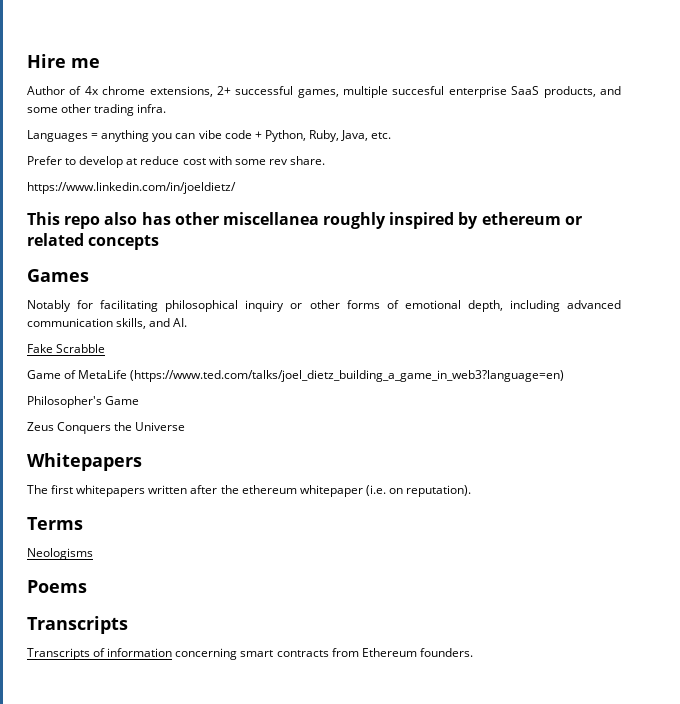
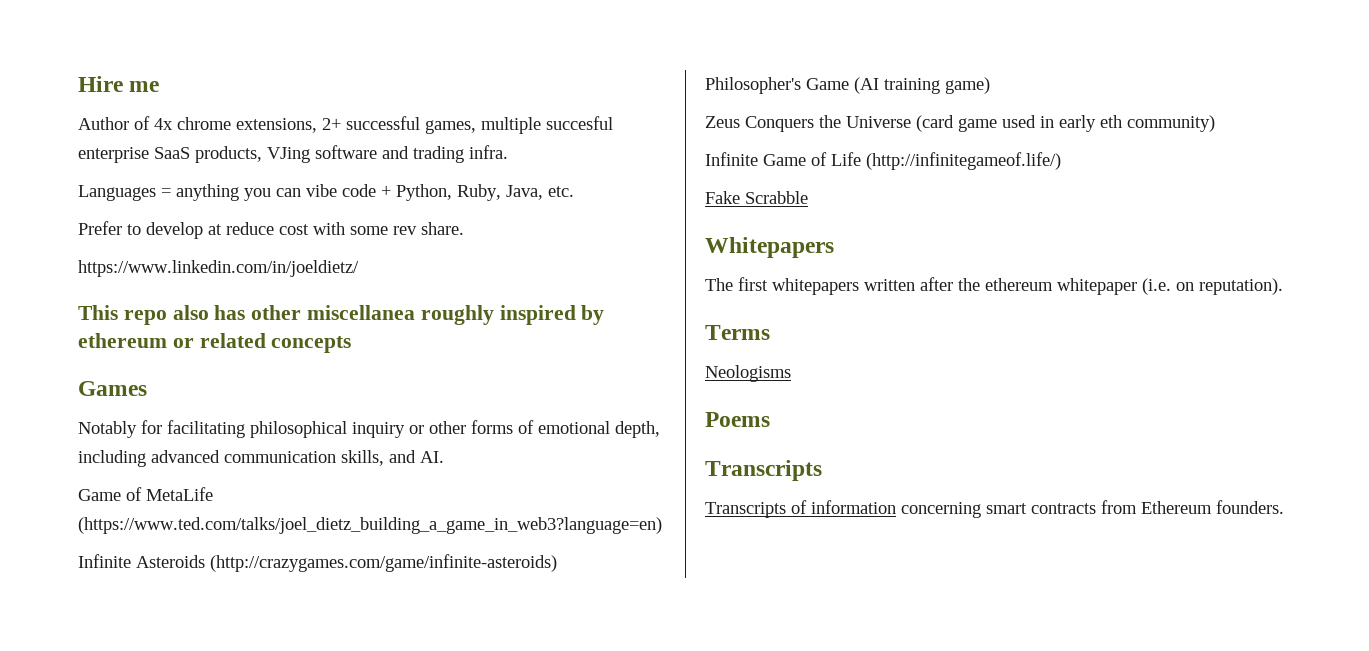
[599,86,621,95] [27,104,92,113] and some other -> [267,145,409,163] VJing software and
[27,344,106,353] // Fake Scrabble -> (444, 457) none
(565, 376) none -> [78,554,557,572] // Infinite Asteroids (http://crazygames.com/game/infinite-asteroids)
(140, 400) none -> [854,77,990,94] (AI training game)
(186, 426) none -> [916,115,1215,132] [705,152,1061,170] [705,191,808,204] (card game used in early eth community) // Infinite Game of Life (http://infinitegameof.life/) // Fake Scrabble

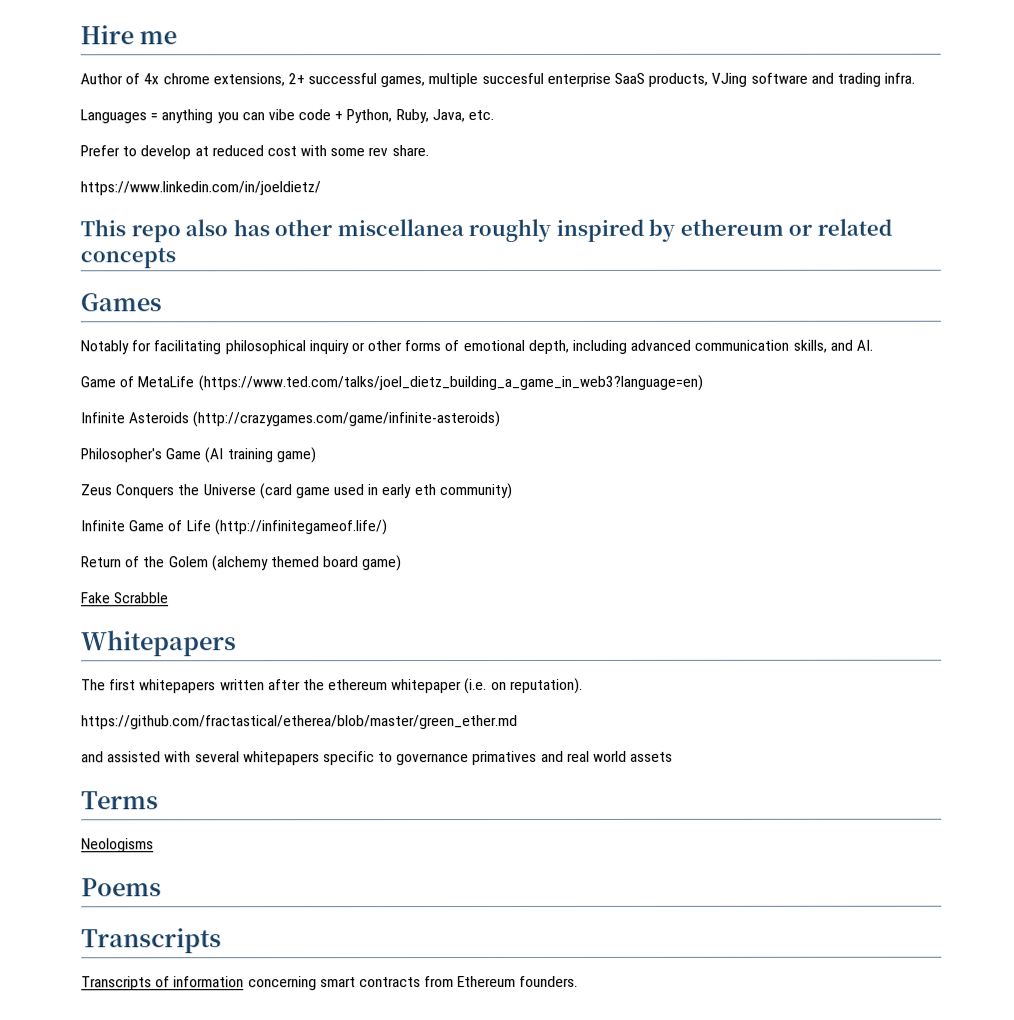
[226,222,274,235] reduce -> [211,145,264,157] reduced
(1061, 161) none -> [81,555,403,572] // Return of the Golem (alchemy themed board game)
(1283, 286) none -> [81,714,518,730] [81,750,674,766] // https://github.com/fractastical/etherea/blob/master/green_ether.md // and assisted with several whitepapers specific to governance primatives and real world assets

